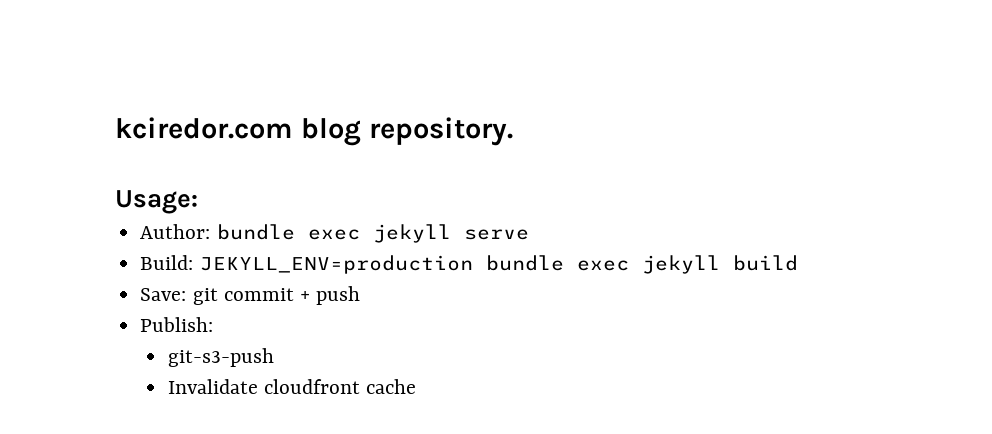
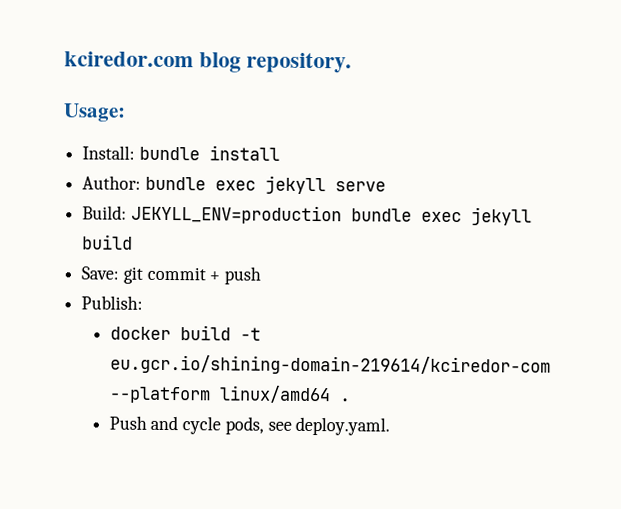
(198, 202) none -> [82,145,280,161] // Install: bundle install
[167,348,274,367] [167,379,416,394] git-s3-push // Invalidate cloudfront cache -> [109,325,261,341] [109,354,551,376] [108,385,350,404] [108,415,391,436] docker build -t eu.gcr.io/shining-domain-219614/kciredor-com --platform linux/amd64 . // Push and cycle pods, see deploy.yaml.

